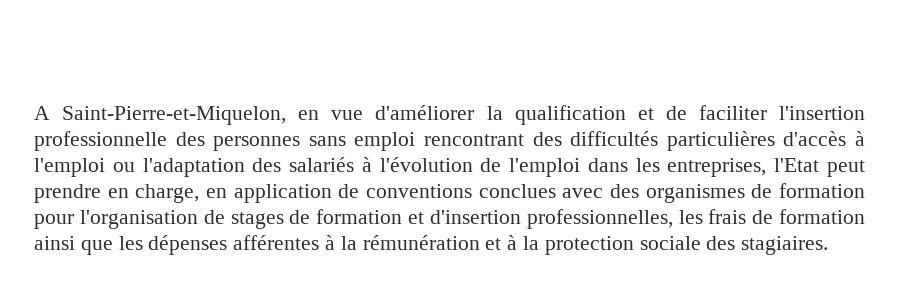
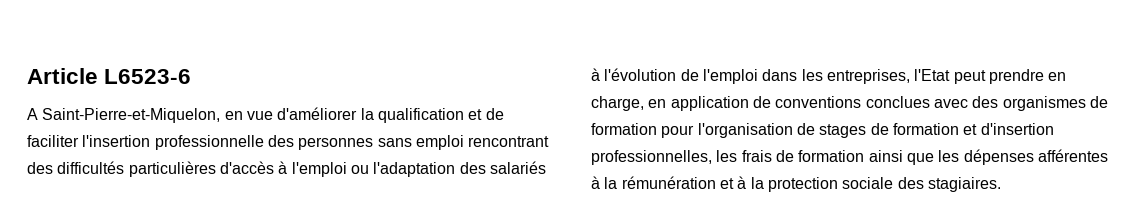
(34, 113) none -> [27,68,192,84] Article L6523-6 //

